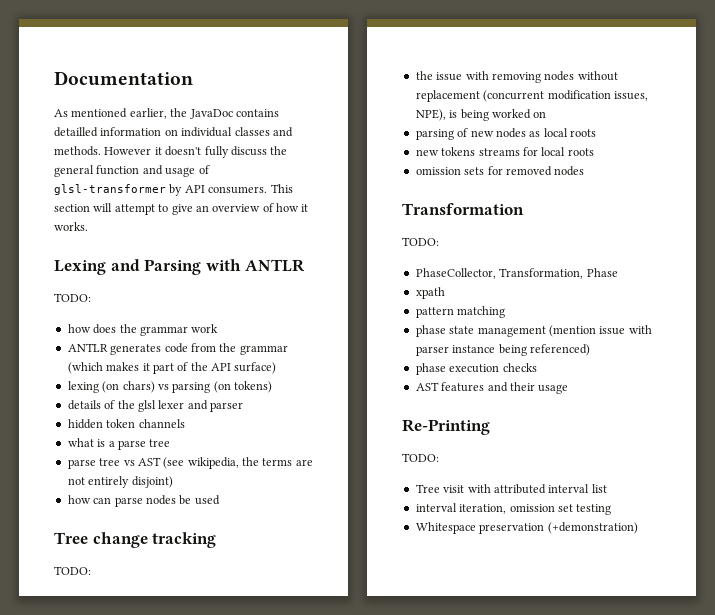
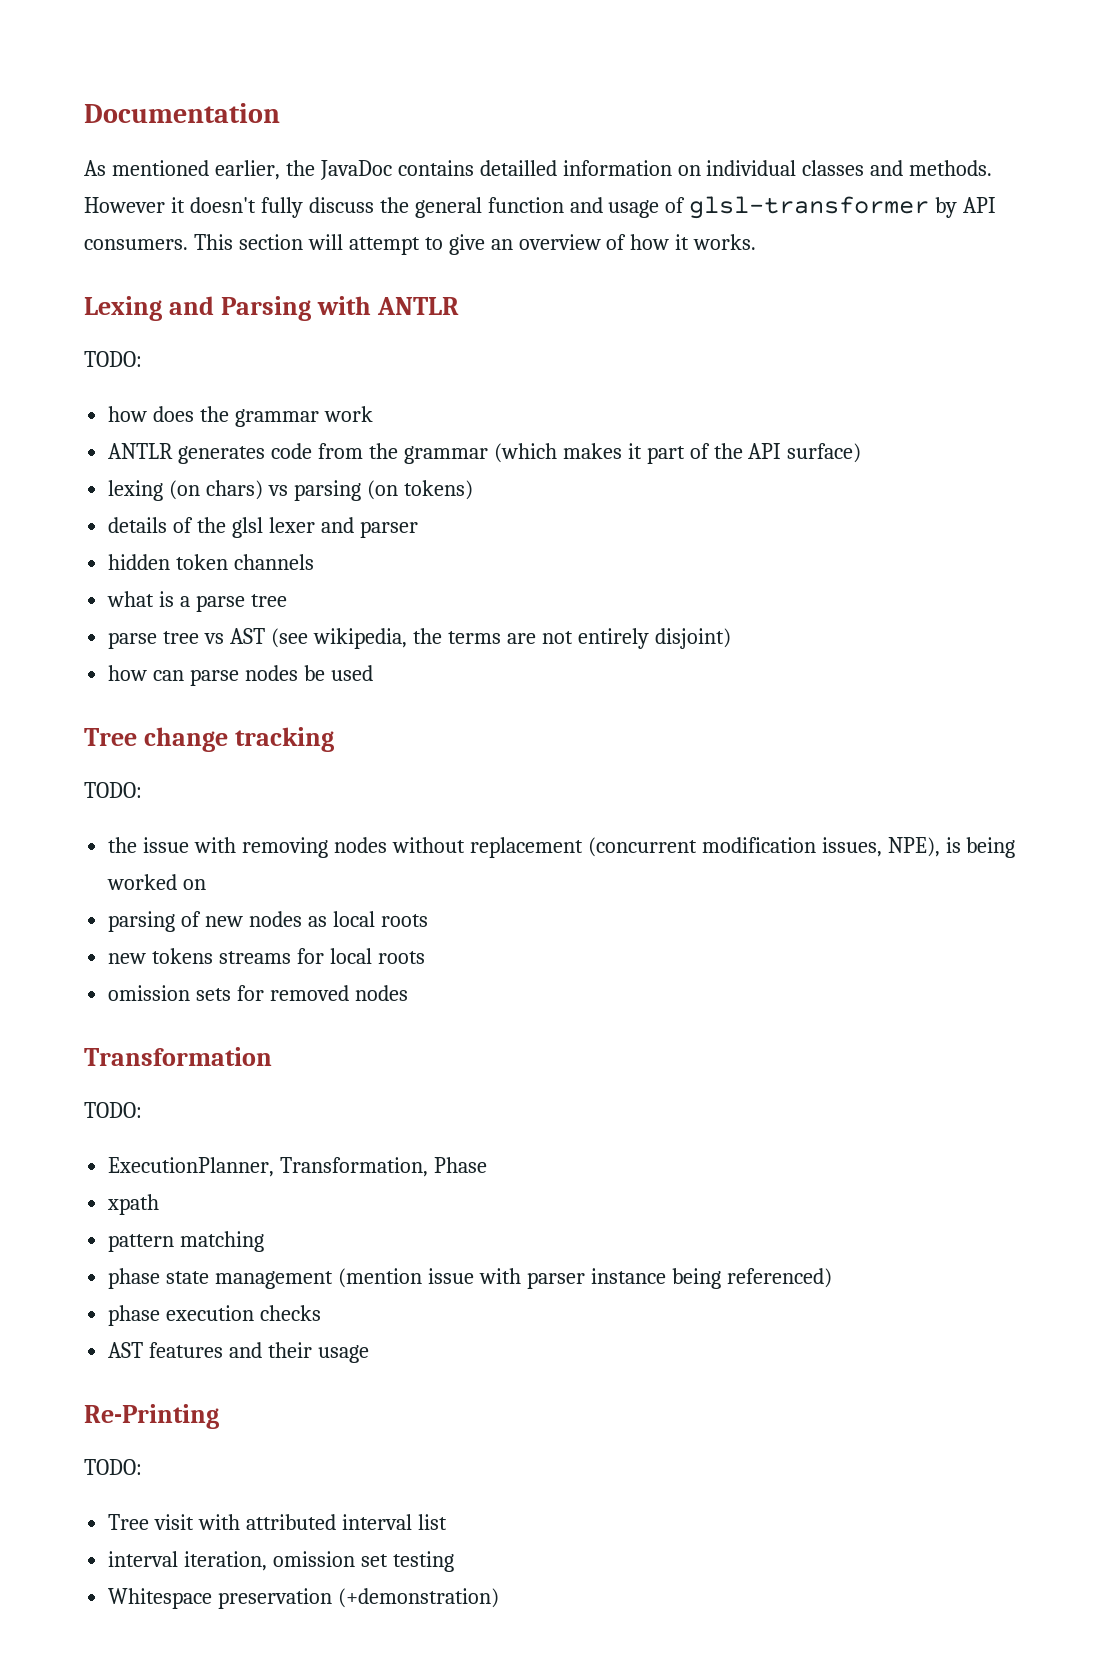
[415,268,496,279] PhaseCollector, -> [108,1157,275,1177] ExecutionPlanner,

